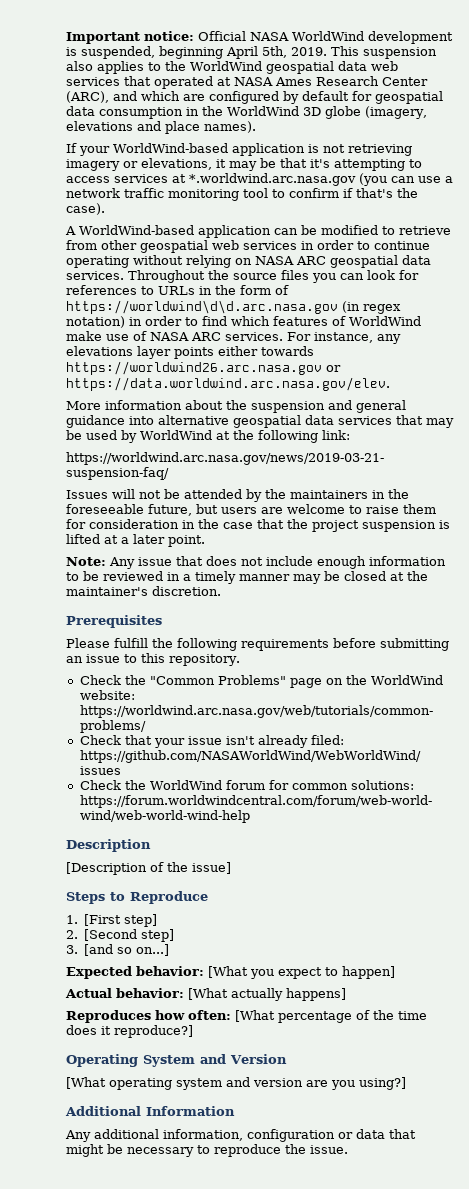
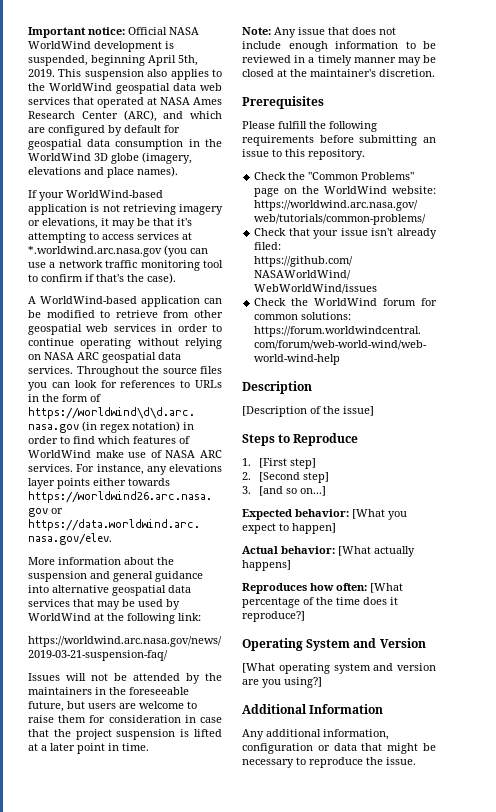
[198,519,219,529] the -> (196, 719) none
[168,535,205,547] point. -> [77,743,149,754] point in time.

